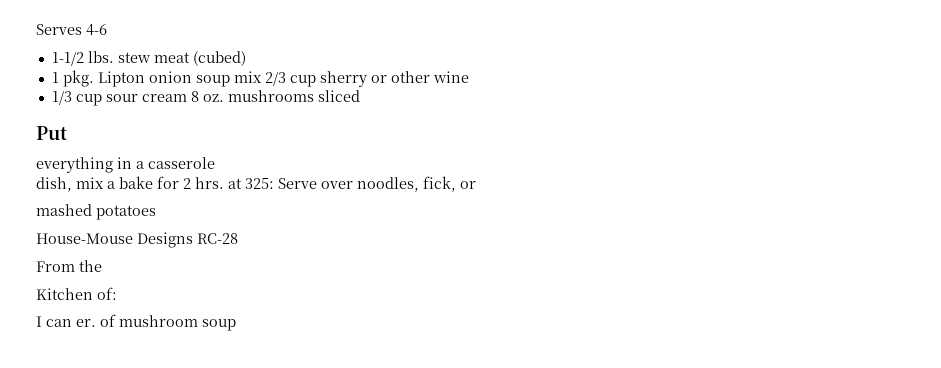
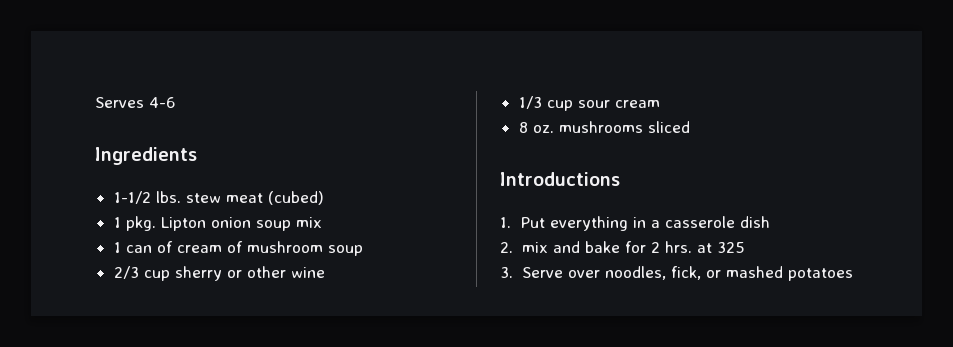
(107, 30) none -> [95,147,197,165] // Ingredients
(262, 77) none -> [113,241,363,256] // 1 can of cream of mushroom soup //
(187, 98) none -> (660, 104) //
(360, 96) none -> [500,172,620,186] [500,217,511,228] Introductions // 1.
(67, 133) // -> (545, 222) none
[36,177,115,192] // dish, mix a -> [739,216,770,228] [500,241,580,253] dish // 2. mix and
[245,178,274,189] 325: -> [716,242,745,253] [500,267,513,278] 325 // 3.
(476, 185) // -> (721, 274) none
[36,232,238,248] [36,260,102,272] [36,287,117,300] [36,314,236,331] // House-Mouse Designs RC-28 // From the // Kitchen of: // I can er. of mushroom soup -> (853, 274) none

